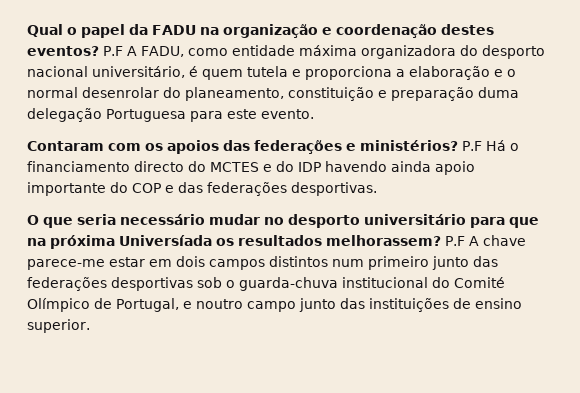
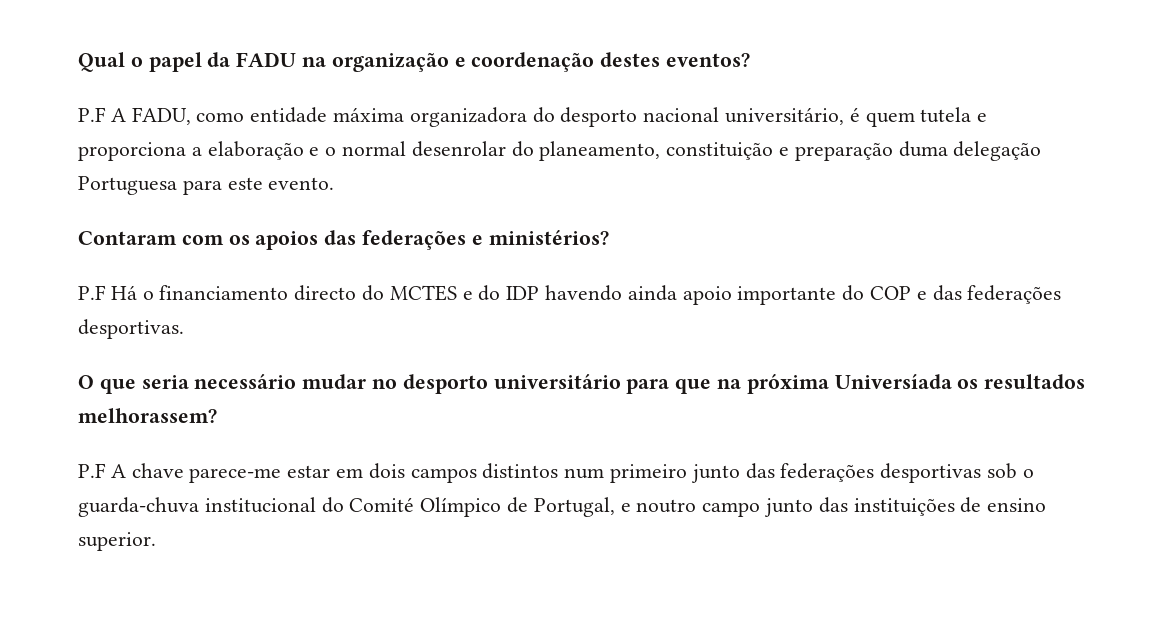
(99, 51) none -> (751, 60) //
(458, 145) none -> (609, 237) //
(441, 240) none -> (217, 415) //

